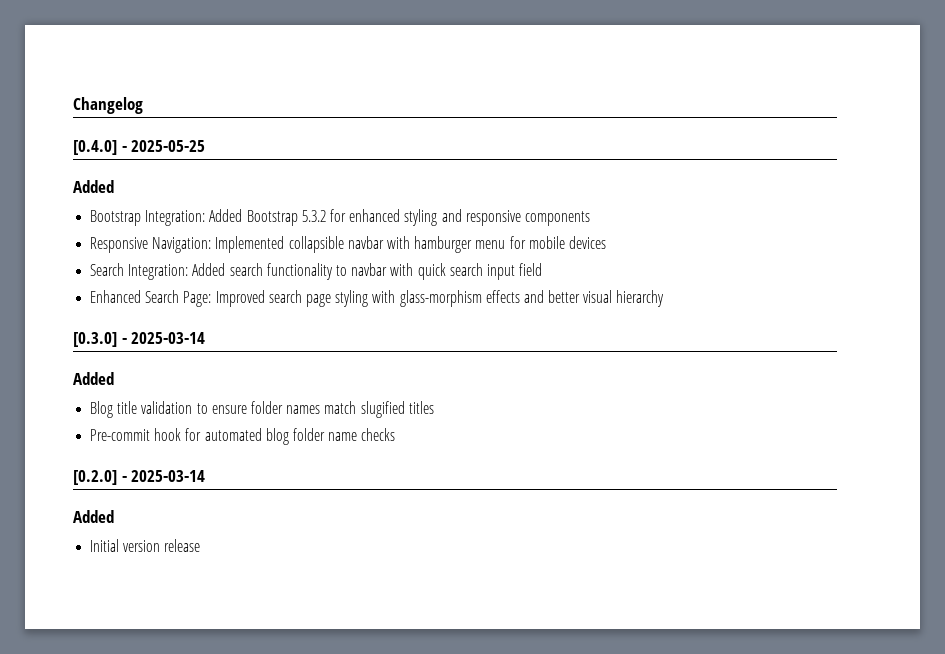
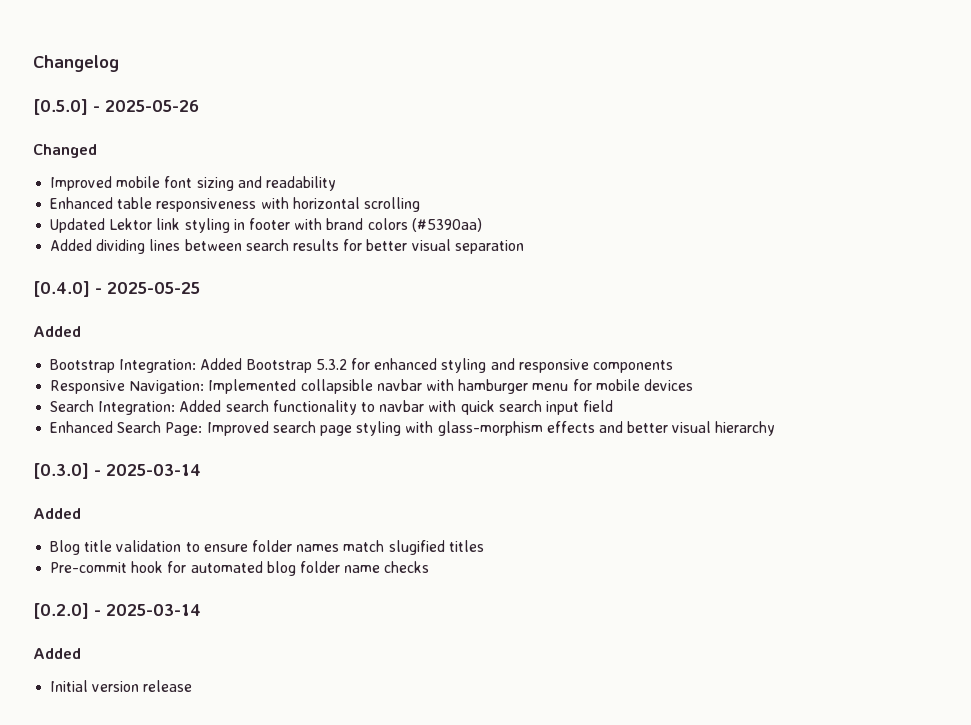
(143, 105) none -> [33,99,199,115] [33,144,97,158] [50,176,336,191] [50,197,420,212] [50,218,482,233] [50,239,524,254] // [0.5.0] - 2025-05-26 // Changed // Improved mobile font sizing and readability // Enhanced table responsiveness with horizontal scrolling // Updated Lektor link styling in footer with brand colors (#5390aa) // Added dividing lines between search results for better visual separation

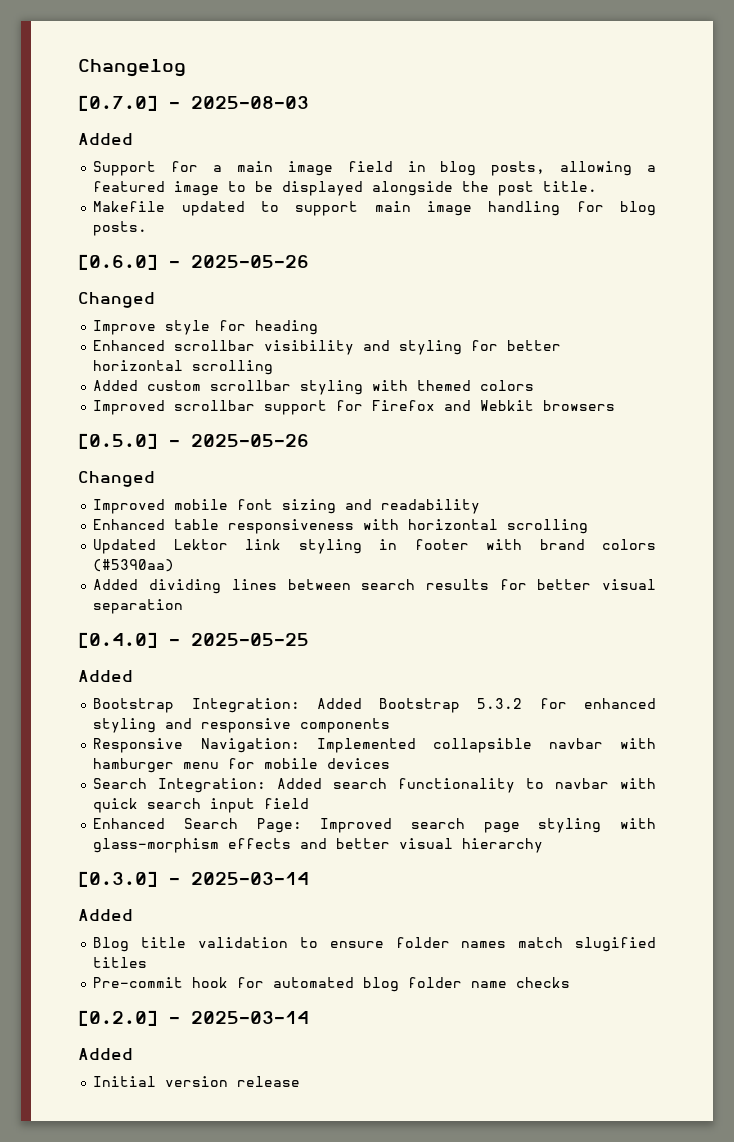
(119, 63) none -> [78,95,309,111] [78,133,133,145] [93,161,657,176] [93,181,598,196] [93,201,656,216] [93,221,148,236] [78,254,309,270] [78,292,155,308] [93,320,319,335] [93,340,562,355] [93,360,274,375] [93,380,535,395] [93,400,616,415] // [0.7.0] - 2025-08-03 // Added // Support for a main image field in blog posts, allowing a featured image to be displayed alongside the post title. // Makefile updated to support main image handling for blog posts. // [0.6.0] - 2025-05-26 // Changed // Improve style for heading // Enhanced scrollbar visibility and styling for better horizontal scrolling // Added custom scrollbar styling with themed colors // Improved scrollbar support for Firefox and Webkit browsers

